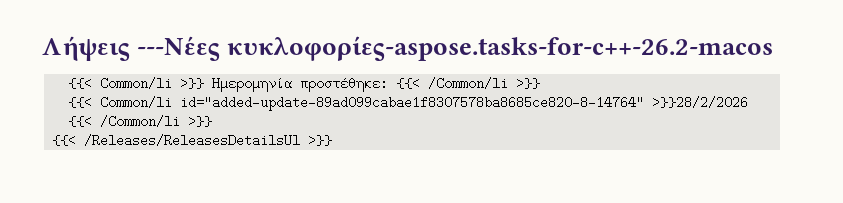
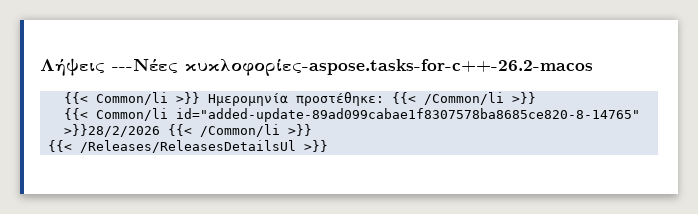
[179,96,644,111] id="added-update-89ad099cabae1f8307578ba8685ce820-8-14764" -> [176,108,641,122] id="added-update-89ad099cabae1f8307578ba8685ce820-8-14765"

